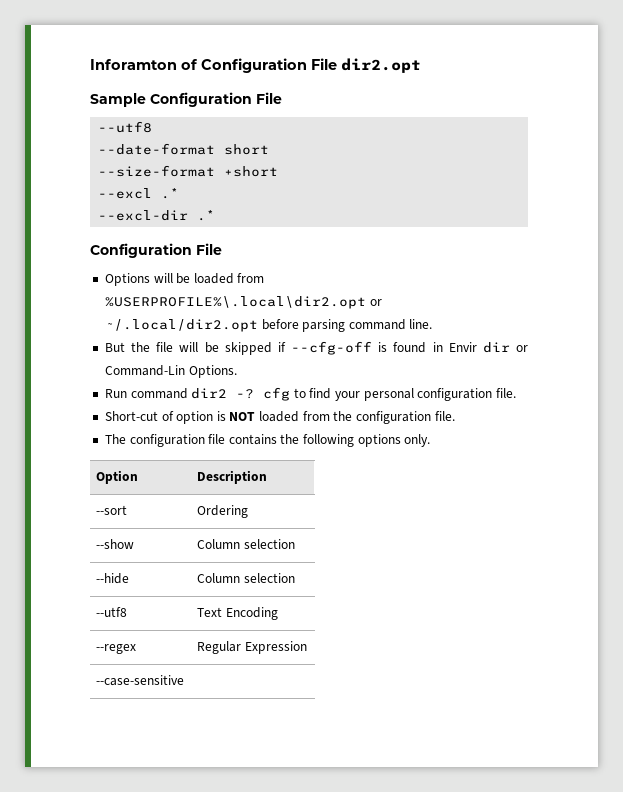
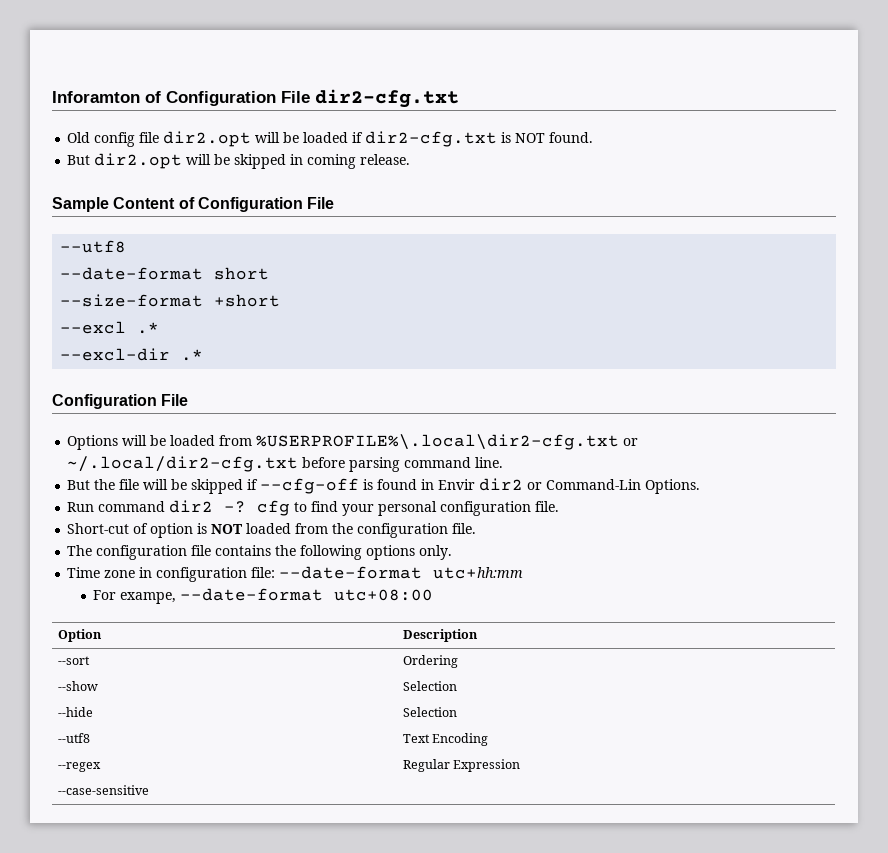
[341,58,421,73] dir2.opt -> [315,89,459,108] [67,131,594,147] [67,153,411,169] dir2-cfg.txt // Old config file dir2.opt will be loaded if dir2-cfg.txt is NOT found. // But dir2.opt will be skipped in coming release.
(146, 100) none -> [113,197,195,209] Content of
[104,296,382,309] [104,319,258,332] %USERPROFILE%\.local\dir2.opt or ~/.local/dir2.opt -> [256,434,639,450] [67,456,299,472] %USERPROFILE%\.local\dir2-cfg.txt or ~/.local/dir2-cfg.txt
[482,342,510,353] dir -> [479,478,524,491] dir2
(431, 440) none -> [67,566,524,582] [93,588,434,604] // Time zone in configuration file: --date-format utc+hh:mm // For exampe, --date-format utc+08:00
[197,539,295,549] Column selection -> [402,681,457,691] Selection
[197,573,295,583] Column selection -> [402,707,457,717] Selection

